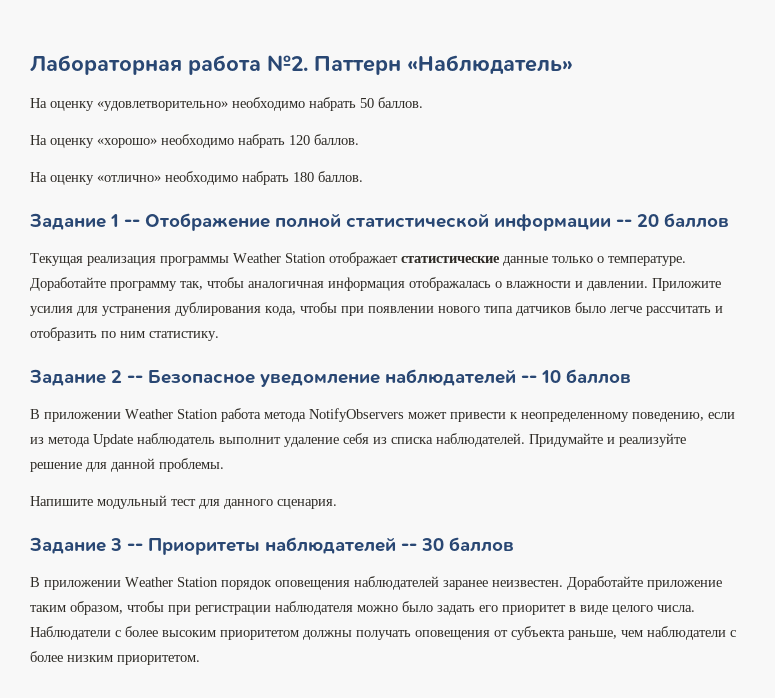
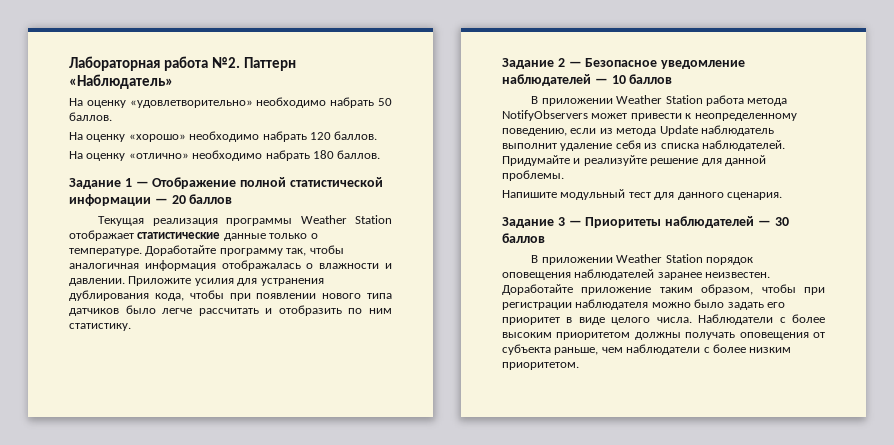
[124,219,140,227] -- -> [135,181,149,187] —
[616,219,632,227] -- -> [154,198,168,204] —
[127,375,143,383] -- -> [568,61,582,67] —
[521,375,537,383] -- -> [594,78,608,84] —
[127,543,143,551] -- -> [568,220,582,226] —
[401,543,417,551] -- -> [757,220,771,226] —

